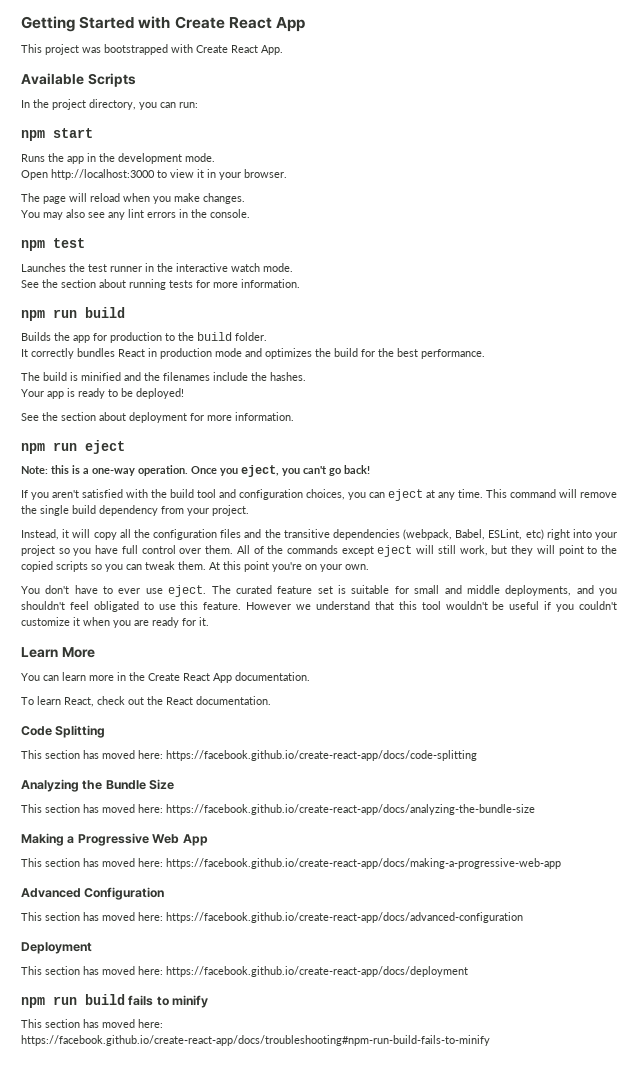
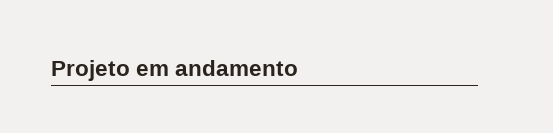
[21,16,305,32] [21,44,283,55] [21,73,136,87] [21,99,198,110] [21,128,93,141] [21,153,215,164] [21,169,287,180] [21,193,245,204] [21,209,250,220] [21,238,85,251] [21,263,293,272] [21,279,300,290] [21,307,125,321] [21,332,267,343] [21,348,485,359] [21,372,306,381] [21,388,184,399] [21,412,294,423] [21,440,125,454] [21,465,370,477] [21,489,617,501] [21,505,249,516] [21,529,617,540] [21,545,618,557] [21,561,369,572] [21,585,617,597] [21,601,618,612] [21,617,209,628] [21,647,95,658] [21,672,310,683] [21,696,271,707] [21,725,106,738] [21,750,477,761] [21,779,175,792] [21,804,535,815] [21,833,208,846] [21,858,561,869] [21,887,165,900] [21,912,523,923] [21,942,92,954] [21,966,468,977] [21,994,209,1008] [21,1019,163,1028] [21,1035,490,1046] Getting Started with Create React App // This project was bootstrapped with Create React App. // Available Scripts // In the project directory, you can run: // npm start // Runs the app in the development mode. // Open http://localhost:3000 to view it in your browser. // The page will reload when you make changes. // You may also see any lint errors in the console. // npm test // Launches the test runner in the interactive watch mode. // See the section about running tests for more information. // npm run build // Builds the app for production to the build folder. // It correctly bundles React in production mode and optimizes the build for the best performance. // The build is minified and the filenames include the hashes. // Your app is ready to be deployed! // See the section about deployment for more information. // npm run eject // Note: this is a one-way operation. Once you eject, you can't go back! // If you aren't satisfied with the build tool and configuration choices, you can eject at any time. This command will remove the single build dependency from your project. // Instead, it will copy all the configuration files and the transitive dependencies (webpack, Babel, ESLint, etc) right into your project so you have full control over them. All of the commands except eject will still work, but they will point to the copied scripts so you can tweak them. At this point you're on your own. // You don't have to ever use eject. The curated feature set is suitable for small and middle deployments, and you shouldn't feel obligated to use this feature. However we understand that this tool wouldn't be useful if you couldn't customize it when you are ready for it. // Learn More // You can learn more in the Create React App documentation. // To learn React, check out the React documentation. // Code Splitting // This section has moved here: https://facebook.github.io/create-react-app/docs/code-splitting // Analyzing the Bundle Size // This section has moved here: https://facebook.github.io/create-react-app/docs/analyzing-the-bundle-size // Making a Progressive Web App // This section has moved here: https://facebook.github.io/create-react-app/docs/making-a-progressive-web-app // Advanced Configuration // This section has moved here: https://facebook.github.io/create-react-app/docs/advanced-configuration // Deployment // This section has moved here: https://facebook.github.io/create-react-app/docs/deployment // npm run build fails to minify // This section has moved here: https://facebook.github.io/create-react-app/docs/troubleshooting#npm-run-build-fails-to-minify -> [51,60,299,81] Projeto em andamento

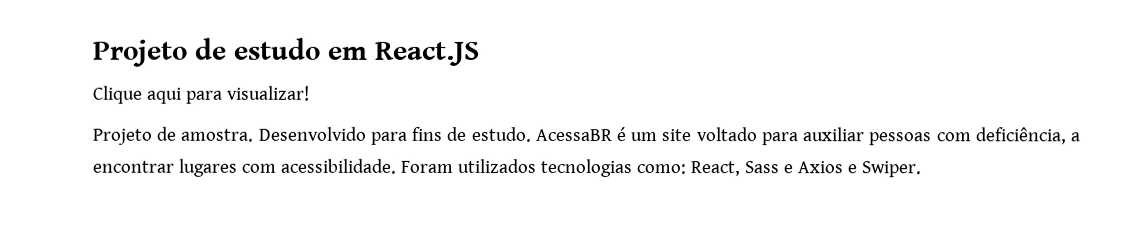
[51,60,299,81] Projeto em andamento -> [93,37,480,67] [93,85,310,104] [92,126,1080,146] [92,158,921,178] Projeto de estudo em React.JS // Clique aqui para visualizar! // Projeto de amostra. Desenvolvido para fins de estudo. AcessaBR é um site voltado para auxiliar pessoas com deficiência, a encontrar lugares com acessibilidade. Foram utilizados tecnologias como: React, Sass e Axios e Swiper.

